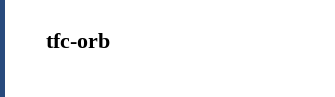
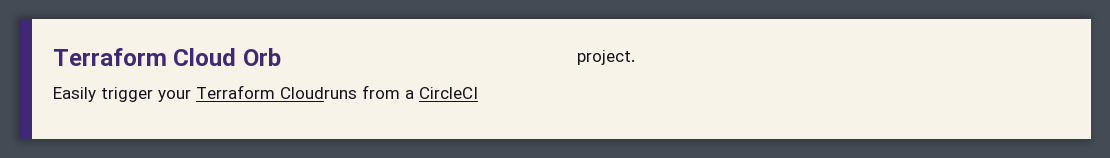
[46,33,110,48] tfc-orb -> [53,48,281,66] [53,85,478,102] [577,50,635,65] Terraform Cloud Orb // Easily trigger your Terraform Cloudruns from a CircleCI project.

